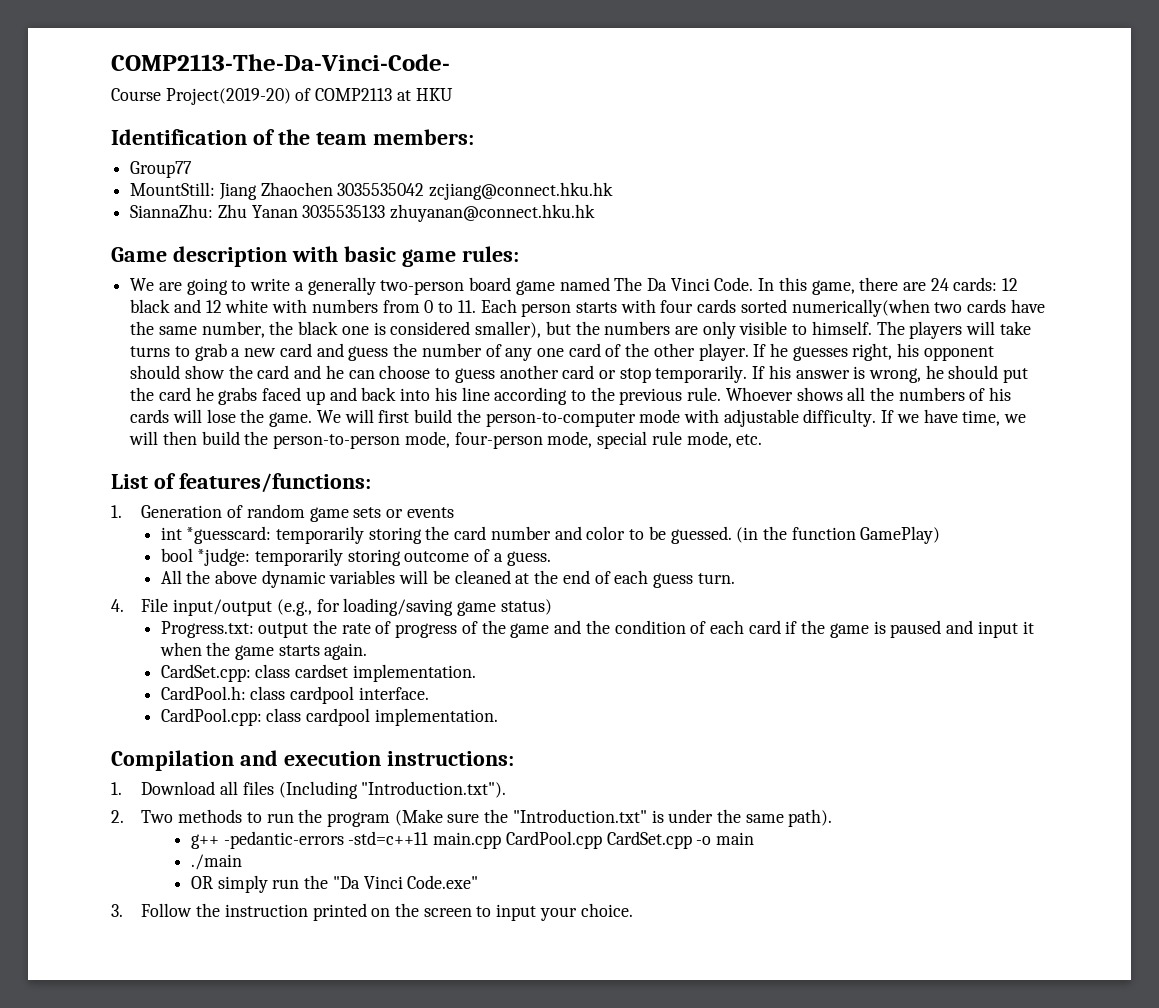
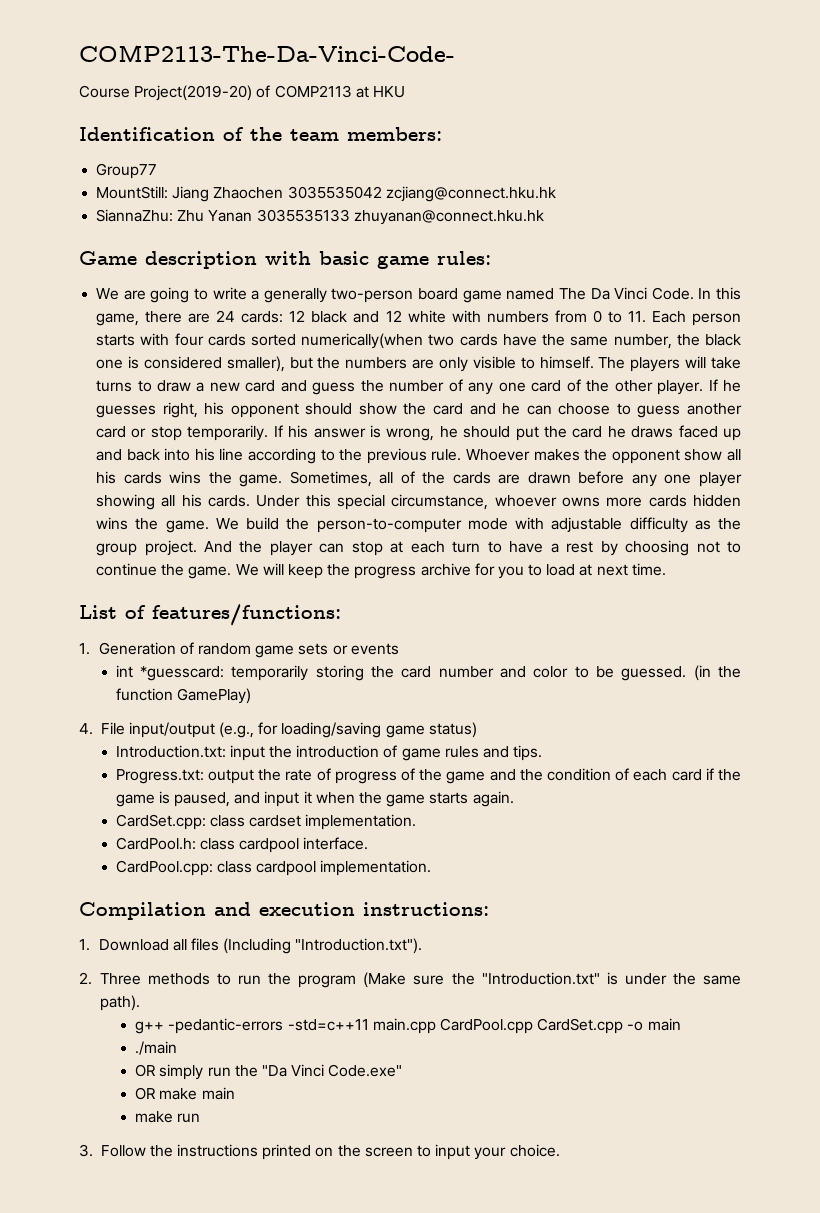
[194,343,227,361] grab -> [156,380,191,392] draw
[218,387,258,405] grabs -> [631,426,674,438] draws
[796,387,1012,401] [130,409,410,427] shows all the numbers of his cards will lose the game. We will first -> [533,449,742,464] [96,471,742,487] [96,494,741,510] [96,517,239,533] makes the opponent show all his cards wins the game. Sometimes, all of the cards are drawn before any one player showing all his cards. Under this special circumstance, whoever owns more cards hidden wins the game. We
[803,409,1027,427] [129,431,763,449] difficulty. If we have time, we will then build the person-to-person mode, four-person mode, special rule mode, etc. -> [629,517,741,533] [96,540,742,556] [96,563,666,579] difficulty as the group project. And the player can stop at each turn to have a rest by choosing not to continue the game. We will keep the progress archive for you to load at next time.
[160,548,551,566] [160,570,735,588] // bool *judge: temporarily storing outcome of a guess. // All the above dynamic variables will be cleaned at the end of each guess turn. -> (251, 696) none
(552, 607) none -> [115,745,543,761] // Introduction.txt: input the introduction of game rules and tips.
[890,620,942,638] paused -> [174,792,231,807] paused,
[141,810,174,823] Two -> [99,973,141,985] Three
(479, 882) none -> [135,1087,235,1100] [135,1111,201,1123] // OR make main // make run
[224,904,308,917] instruction -> [177,1144,259,1157] instructions

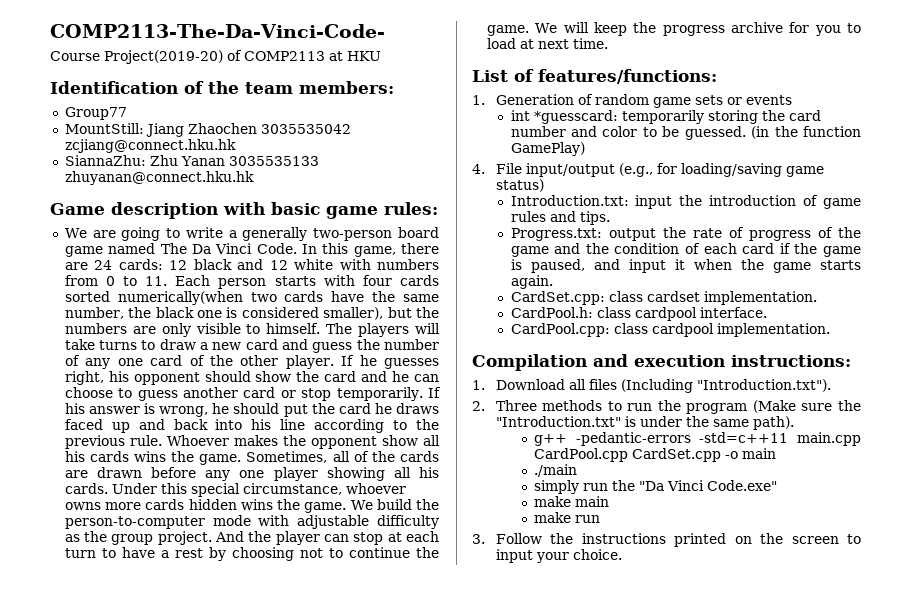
[135,1064,157,1077] OR -> (578, 470) none
[135,1087,157,1100] OR -> (778, 485) none

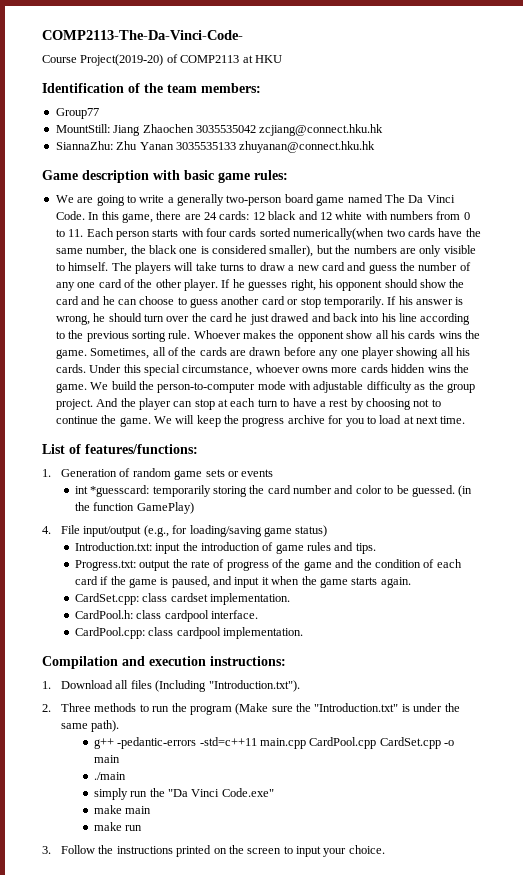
[283,404,308,417] put -> [143,314,190,322] turn over
[396,403,440,414] [64,419,130,433] draws faced up -> [249,313,310,325] just drawed
(125, 442) none -> [131,331,166,342] sorting

